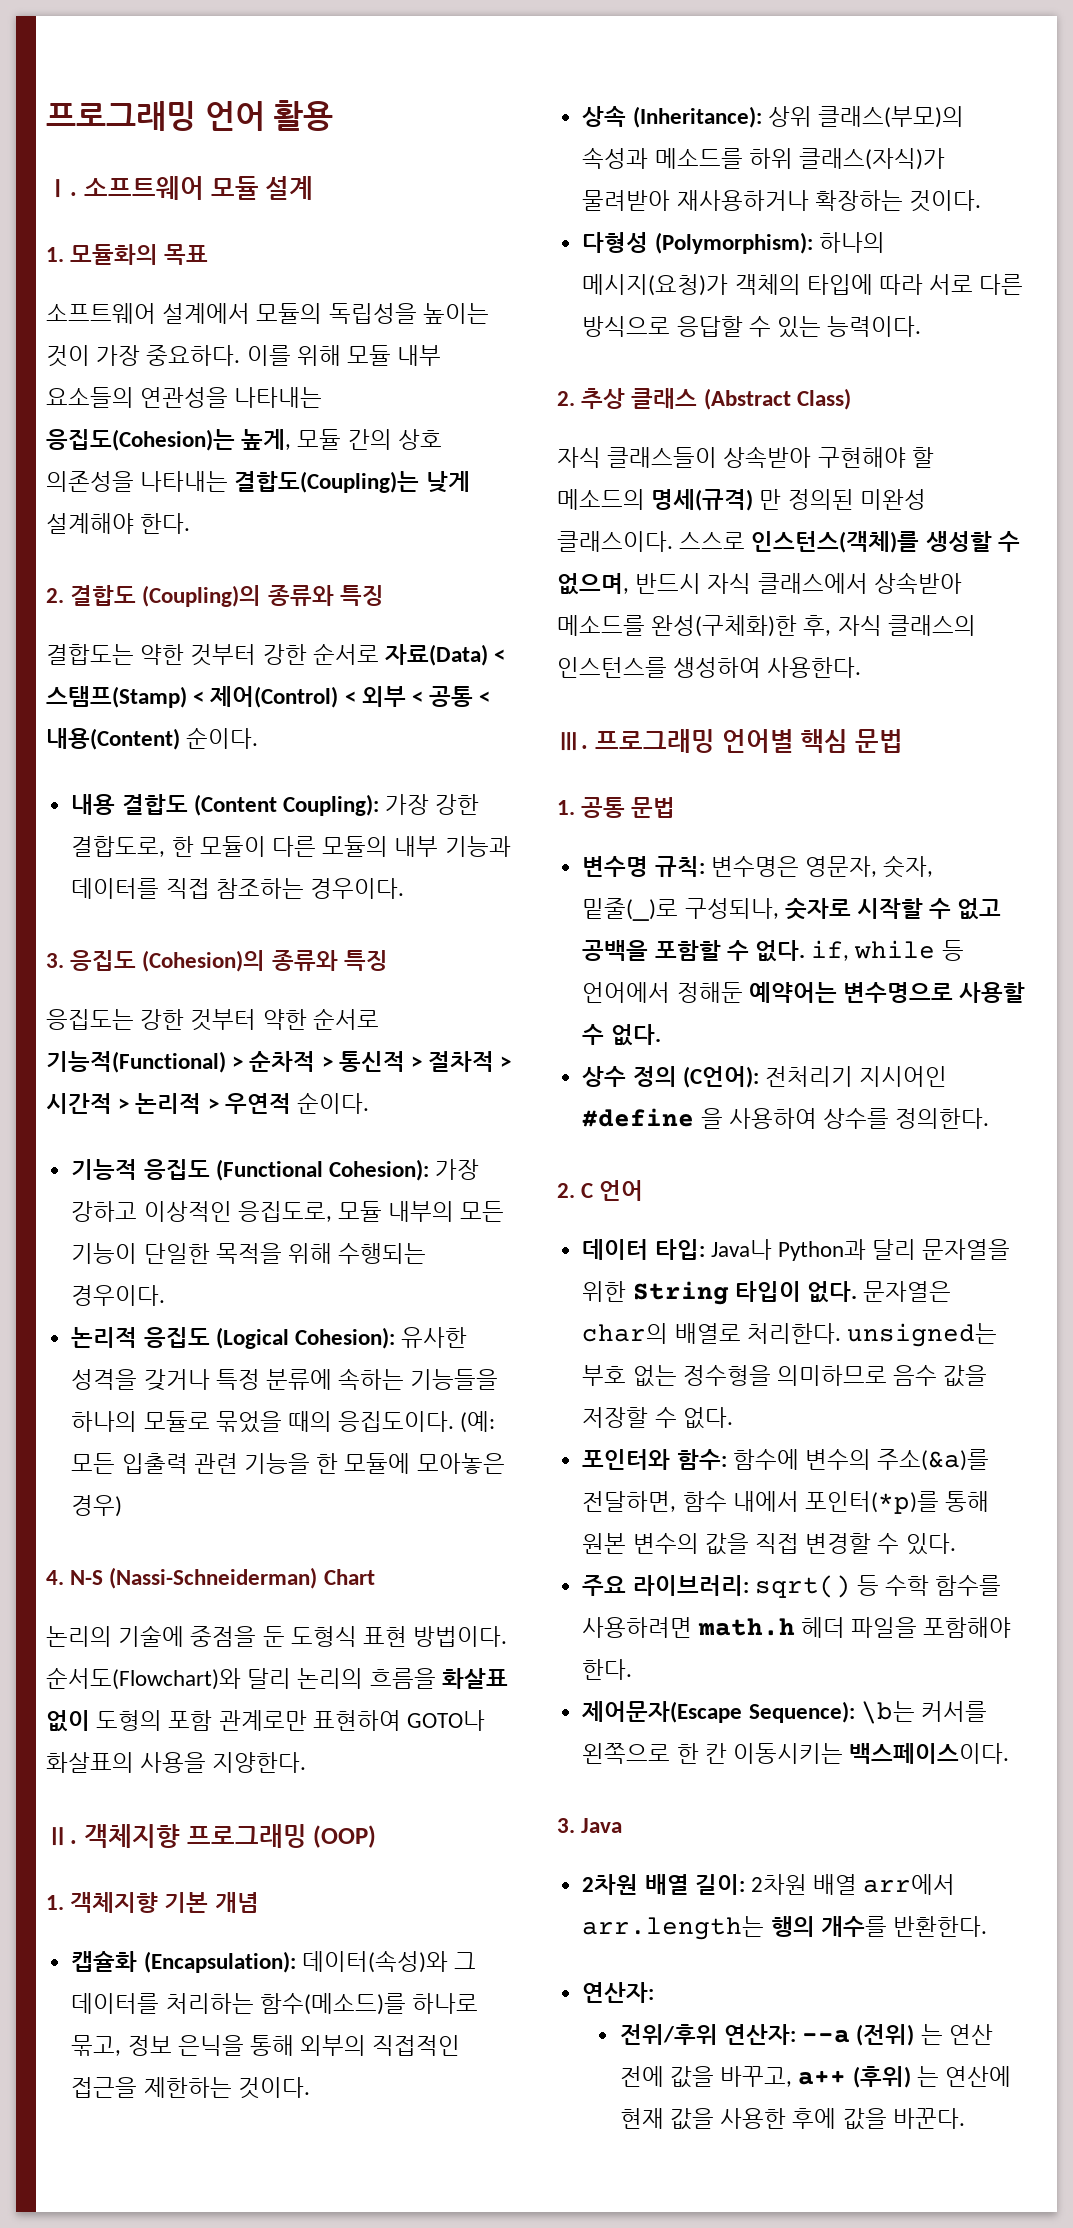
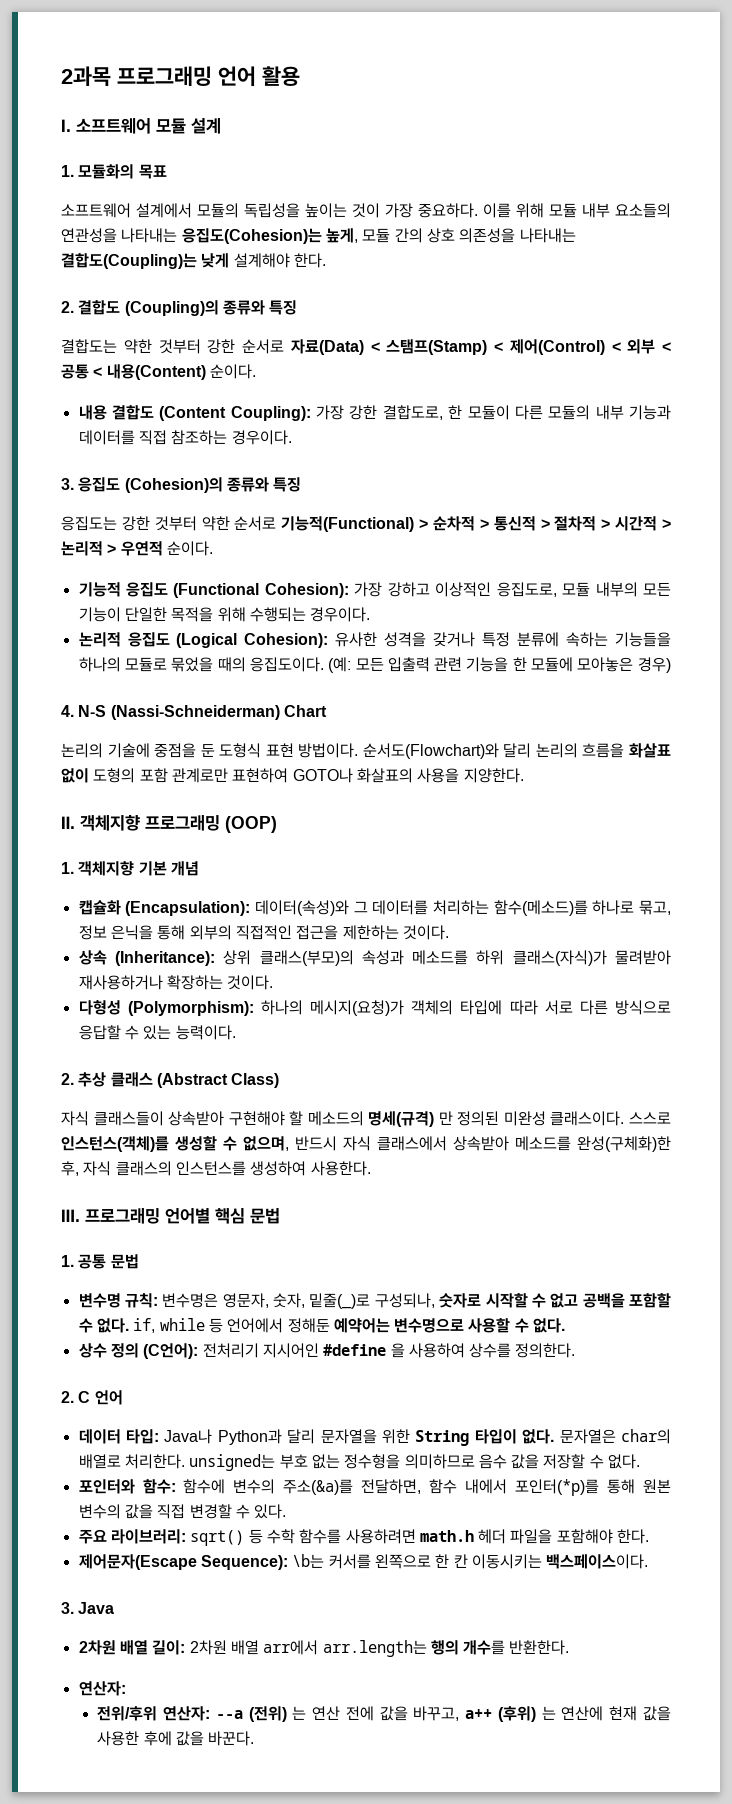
(46, 116) none -> [61,66,111,86] 2과목

